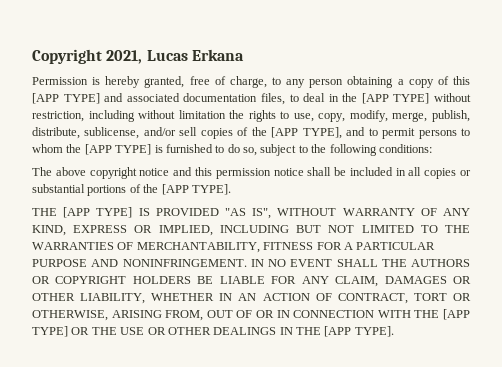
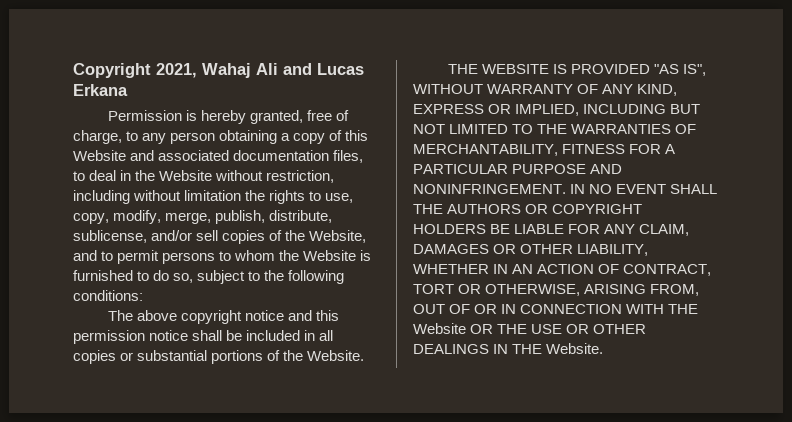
(143, 57) none -> [202,63,312,78] Wahaj Ali and
[32,93,100,104] [APP TYPE] -> [73,150,126,161] Website
[361,93,430,104] [APP TYPE] -> [159,170,213,181] Website
[271,127,342,139] [APP TYPE], -> [309,230,367,243] Website,
[84,144,152,155] [APP TYPE] -> [303,250,357,261] Website
[161,184,231,195] [32,207,133,218] [APP TYPE]. // THE [APP TYPE] -> [307,350,365,361] [447,64,549,74] Website. // THE WEBSITE
[443,309,471,320] [32,326,68,337] [APP TYPE] -> [413,323,466,334] Website
[324,326,394,337] [APP TYPE]. -> [546,343,604,354] Website.

